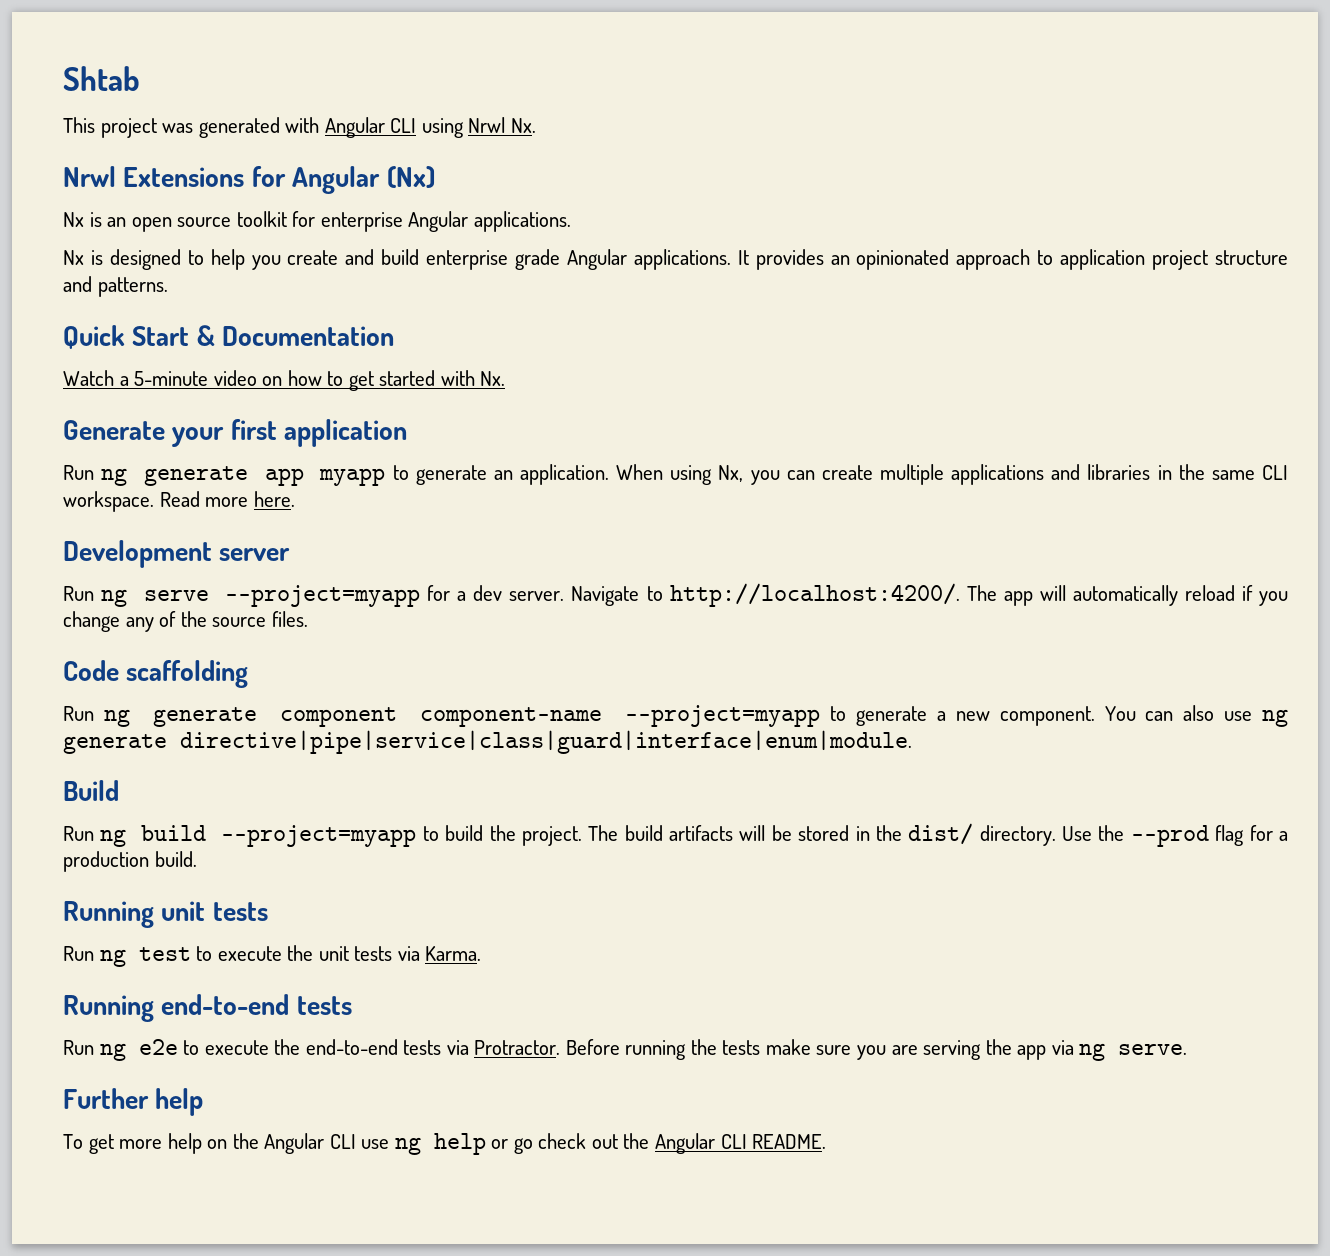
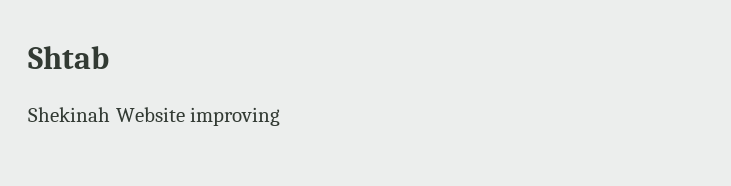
[63,117,536,138] [63,166,435,194] [63,211,571,232] [63,249,1289,270] [63,276,168,297] [63,325,395,349] [63,370,506,391] [63,419,408,447] [63,464,1289,486] [63,491,295,512] [63,540,291,568] [63,583,1288,607] [63,611,308,632] [63,660,249,688] [63,705,1289,727] [63,730,912,754] [63,780,119,801] [63,823,1288,847] [63,851,197,872] [63,901,268,928] [63,945,482,967] [63,994,352,1022] [63,1039,1188,1061] [63,1088,204,1116] [63,1133,827,1155] This project was generated with Angular CLI using Nrwl Nx. // Nrwl Extensions for Angular (Nx) // Nx is an open source toolkit for enterprise Angular applications. // Nx is designed to help you create and build enterprise grade Angular applications. It provides an opinionated approach to application project structure and patterns. // Quick Start & Documentation // Watch a 5-minute video on how to get started with Nx. // Generate your first application // Run ng generate app myapp to generate an application. When using Nx, you can create multiple applications and libraries in the same CLI workspace. Read more here. // Development server // Run ng serve --project=myapp for a dev server. Navigate to http://localhost:4200/. The app will automatically reload if you change any of the source files. // Code scaffolding // Run ng generate component component-name --project=myapp to generate a new component. You can also use ng generate directive|pipe|service|class|guard|interface|enum|module. // Build // Run ng build --project=myapp to build the project. The build artifacts will be stored in the dist/ directory. Use the --prod flag for a production build. // Running unit tests // Run ng test to execute the unit tests via Karma. // Running end-to-end tests // Run ng e2e to execute the end-to-end tests via Protractor. Before running the tests make sure you are serving the app via ng serve. // Further help // To get more help on the Angular CLI use ng help or go check out the Angular CLI README. -> [28,107,281,126] Shekinah Website improving

